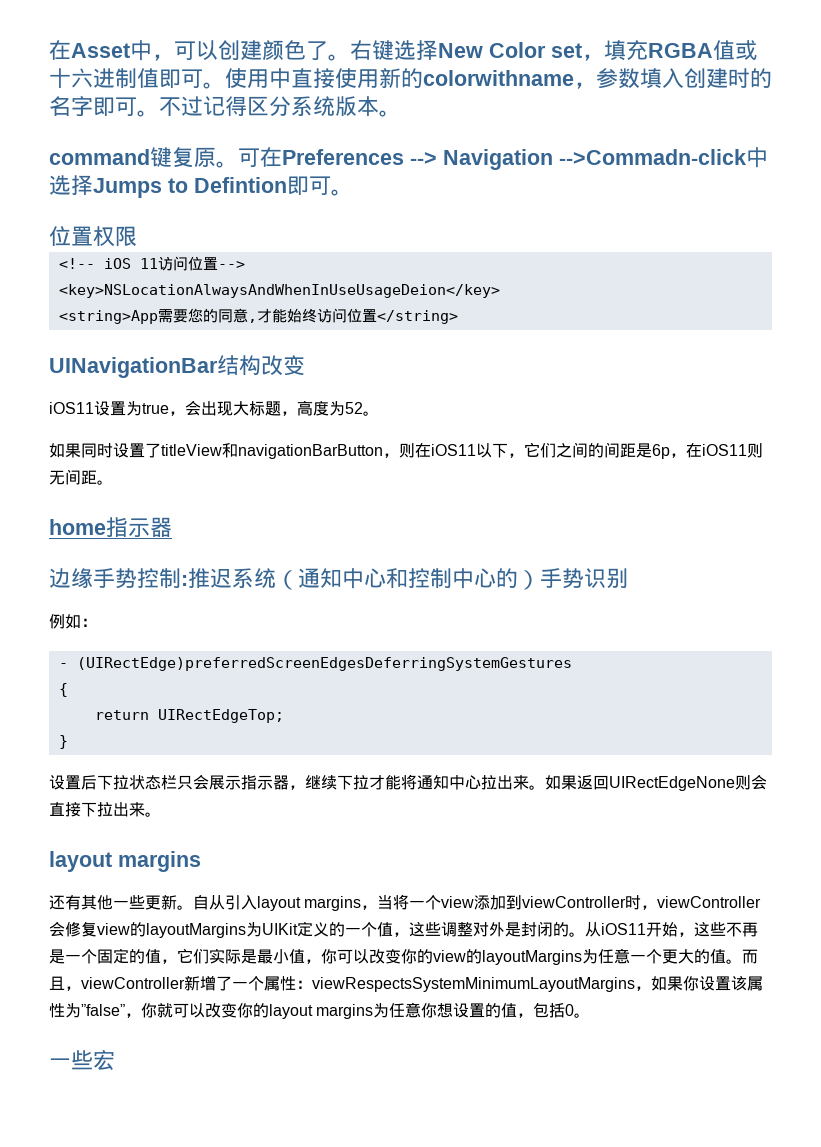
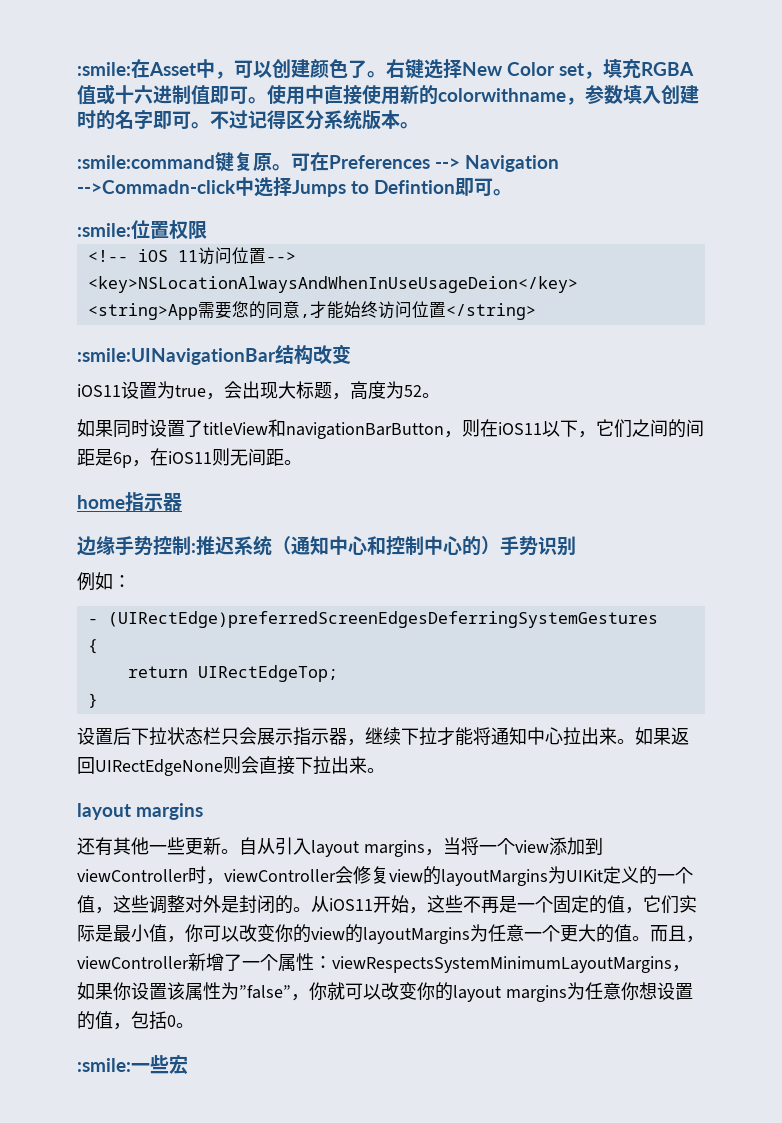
(49, 50) none -> [77,62,131,76] :smile:
[49,149,150,165] command -> [77,155,215,169] :smile:command
(353, 192) none -> [77,223,131,237] :smile:
[49,357,218,378] UINavigationBar -> [77,348,276,365] :smile:UINavigationBar
(591, 1015) none -> [77,1058,131,1072] :smile:

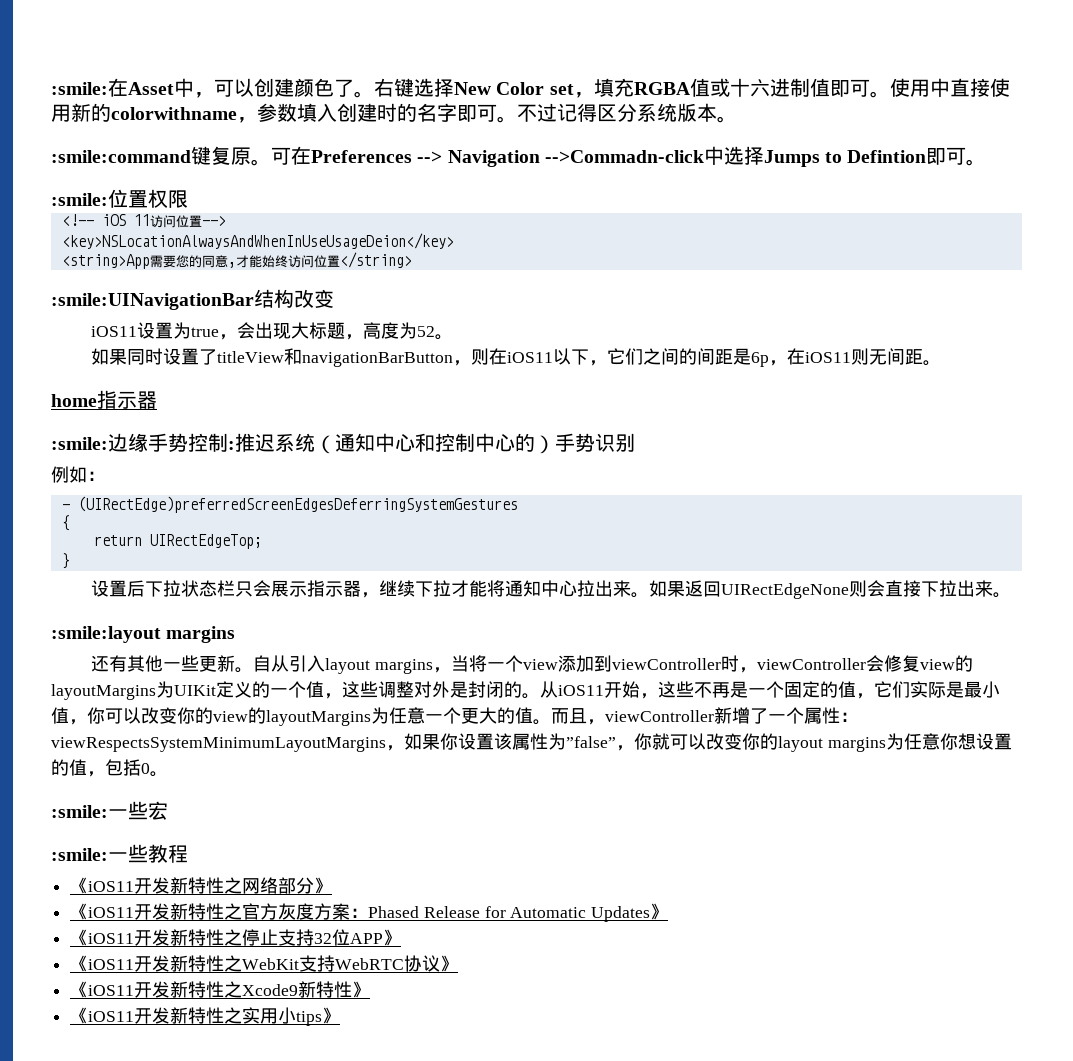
(182, 502) none -> [51,437,108,450] :smile:
[77,803,131,820] layout -> [51,626,161,643] :smile:layout
(188, 1065) none -> [51,844,188,863] [70,877,333,894] [70,903,669,922] [70,929,402,946] [70,955,459,972] [70,981,371,998] [70,1007,341,1026] // :smile:一些教程 // 《iOS11开发新特性之网络部分》 // 《iOS11开发新特性之官方灰度方案：Phased Release for Automatic Updates》 // 《iOS11开发新特性之停止支持32位APP》 // 《iOS11开发新特性之WebKit支持WebRTC协议》 // 《iOS11开发新特性之Xcode9新特性》 // 《iOS11开发新特性之实用小tips》

